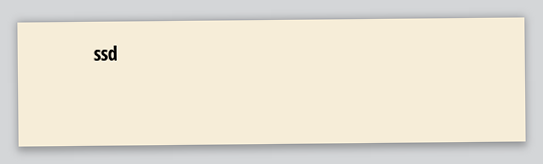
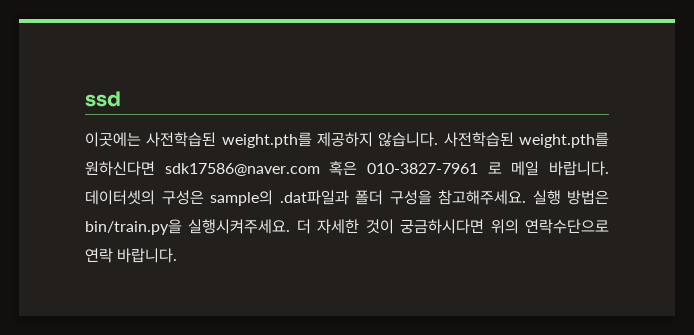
(118, 53) none -> [85,132,609,148] [85,161,610,176] [85,190,609,206] [85,219,609,235] [85,248,178,263] // 이곳에는 사전학습된 weight.pth를 제공하지 않습니다. 사전학습된 weight.pth를 원하신다면 sdk17586@naver.com 혹은 010-3827-7961 로 메일 바랍니다. 데이터셋의 구성은 sample의 .dat파일과 폴더 구성을 참고해주세요. 실행 방법은 bin/train.py을 실행시켜주세요. 더 자세한 것이 궁금하시다면 위의 연락수단으로 연락 바랍니다.

